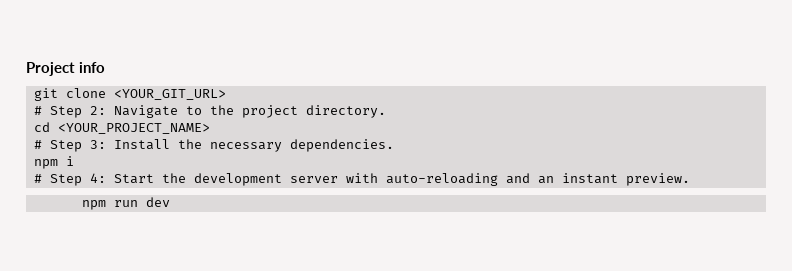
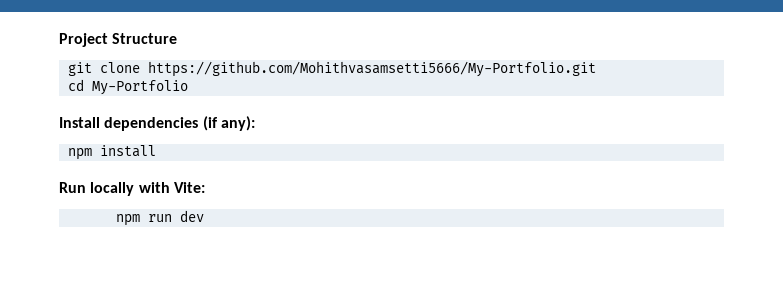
[79,62,105,73] info -> [112,33,178,44] Structure
[113,89,226,100] [33,105,386,118] [33,122,210,134] [33,139,394,152] [33,156,74,169] [33,173,690,186] <YOUR_GIT_URL> // # Step 2: Navigate to the project directory. // cd <YOUR_PROJECT_NAME> // # Step 3: Install the necessary dependencies. // npm i // # Step 4: Start the development server with auto-reloading and an instant preview. -> [147,61,596,77] [67,79,188,95] [59,116,255,131] [67,145,156,160] [59,182,205,196] https://github.com/Mohithvasamsetti5666/My-Portfolio.git // cd My-Portfolio // Install dependencies (if any): // npm install // Run locally with Vite:

